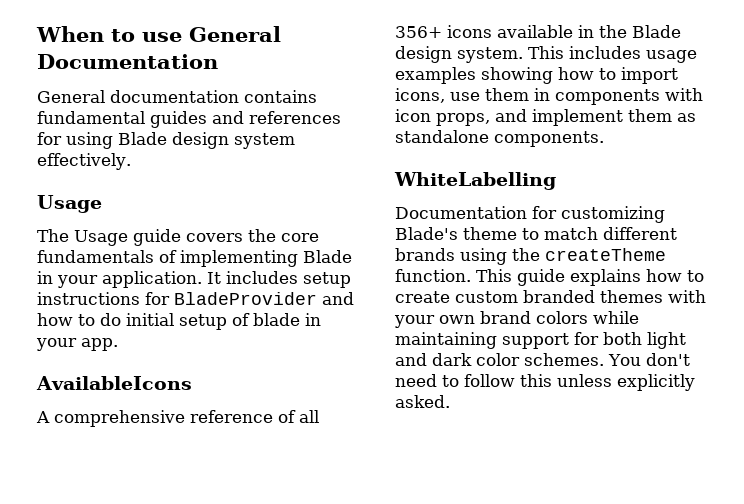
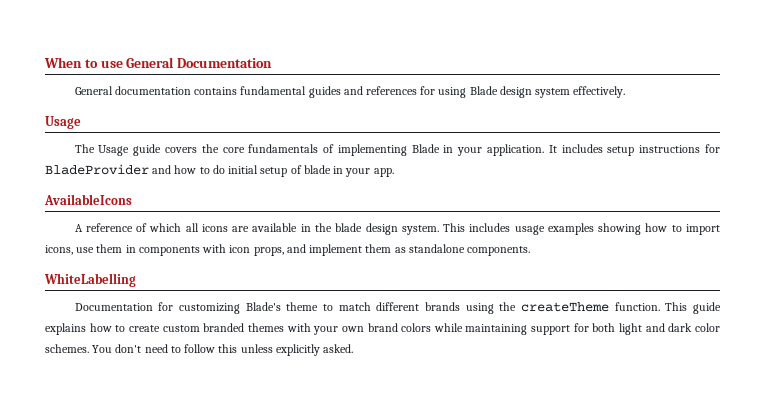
[54,410,185,427] comprehensive -> (83, 228) none
[299,410,319,423] [395,25,492,38] all 356+ icons -> [149,223,250,232] which all icons are
[632,25,681,38] Blade -> [335,223,363,232] blade

